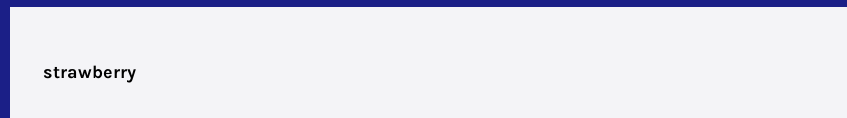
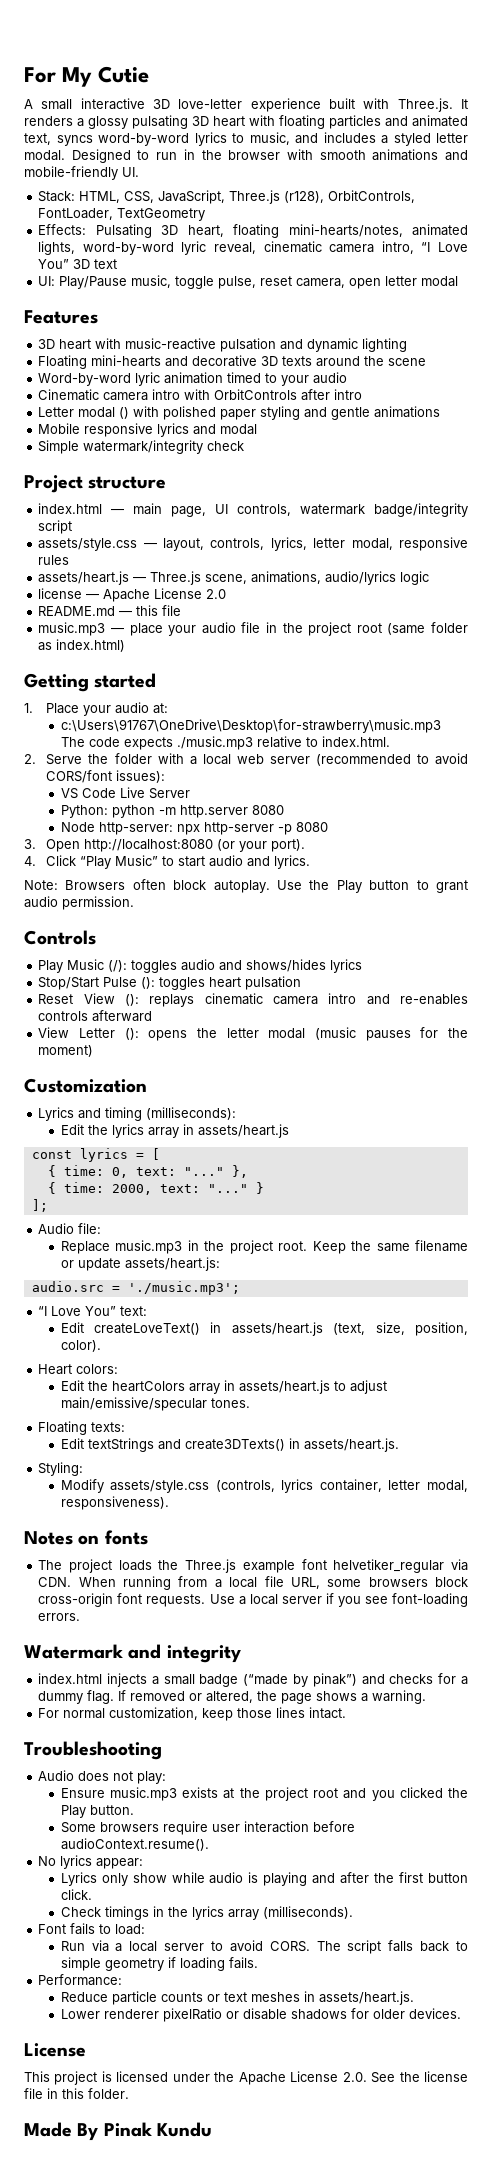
[43,65,136,83] strawberry -> [24,66,150,87] [24,98,468,112] [24,115,468,129] [24,132,468,146] [24,149,468,163] [24,166,139,180] [38,190,416,204] [38,208,206,221] [38,224,468,238] [38,241,468,255] [38,259,118,269] [38,275,459,289] [24,310,98,324] [38,338,408,352] [38,355,427,369] [38,372,348,386] [38,389,363,401] [38,406,441,420] [38,423,258,437] [38,440,245,454] [24,475,167,493] [38,503,468,517] [38,520,73,534] [38,537,468,551] [38,555,70,565] [38,571,430,585] [38,588,227,602] [38,605,182,616] [38,622,468,636] [38,639,126,652] [24,673,157,692] [24,702,169,716] [60,719,441,733] [60,736,390,750] [24,753,468,766] [46,770,166,783] [60,787,190,799] [60,805,284,818] [60,822,328,835] [24,839,306,852] [24,855,311,869] [24,879,468,893] [24,896,134,910] [24,930,96,945] [38,959,363,973] [38,976,302,990] [38,993,468,1007] [38,1010,153,1022] [38,1027,468,1041] [38,1045,94,1057] [24,1078,147,1093] [38,1107,237,1121] [60,1124,289,1138] [31,1148,160,1162] [47,1165,248,1178] [47,1182,264,1195] [31,1199,48,1212] [38,1223,102,1234] [60,1240,468,1254] [60,1257,220,1271] [31,1281,240,1295] [38,1306,148,1316] [60,1322,468,1336] [60,1340,101,1352] [38,1364,119,1375] [60,1380,387,1394] [60,1397,250,1411] [38,1421,126,1435] [60,1438,399,1452] [38,1462,84,1476] [60,1479,469,1493] [60,1496,169,1510] [24,1530,148,1545] [38,1559,468,1573] [38,1576,468,1590] [38,1593,468,1607] [38,1613,81,1621] [24,1644,241,1663] [38,1673,469,1687] [38,1690,427,1704] [38,1707,347,1721] [24,1741,162,1760] [38,1770,167,1784] [60,1787,468,1801] [60,1805,134,1818] [60,1821,355,1835] [60,1838,209,1851] [38,1855,144,1869] [60,1872,468,1886] [60,1889,92,1900] [60,1906,353,1920] [38,1923,146,1935] [60,1940,468,1954] [60,1957,258,1971] [38,1974,123,1986] [60,1991,414,2005] [60,2008,461,2022] [24,2043,86,2057] [24,2071,468,2085] [24,2088,129,2099] [24,2122,212,2141] For My Cutie // A small interactive 3D love-letter experience built with Three.js. It renders a glossy pulsating 3D heart with floating particles and animated text, syncs word-by-word lyrics to music, and includes a styled letter modal. Designed to run in the browser with smooth animations and mobile-friendly UI. // Stack: HTML, CSS, JavaScript, Three.js (r128), OrbitControls, FontLoader, TextGeometry // Effects: Pulsating 3D heart, floating mini-hearts/notes, animated lights, word-by-word lyric reveal, cinematic camera intro, “I Love You” 3D text // UI: Play/Pause music, toggle pulse, reset camera, open letter modal // Features // 3D heart with music-reactive pulsation and dynamic lighting // Floating mini-hearts and decorative 3D texts around the scene // Word-by-word lyric animation timed to your audio // Cinematic camera intro with OrbitControls after intro // Letter modal () with polished paper styling and gentle animations // Mobile responsive lyrics and modal // Simple watermark/integrity check // Project structure // index.html — main page, UI controls, watermark badge/integrity script // assets/style.css — layout, controls, lyrics, letter modal, responsive rules // assets/heart.js — Three.js scene, animations, audio/lyrics logic // license — Apache License 2.0 // README.md — this file // music.mp3 — place your audio file in the project root (same folder as index.html) // Getting started // 1. Place your audio at: // c:\Users\91767\OneDrive\Desktop\for-strawberry\music.mp3 The code expects ./music.mp3 relative to index.html. // 2. Serve the folder with a local web server (recommended to avoid CORS/font issues): // VS Code Live Server // Python: python -m http.server 8080 // Node http-server: npx http-server -p 8080 // 3. Open http://localhost:8080 (or your port). // 4. Click “Play Music” to start audio and lyrics. // Note: Browsers often block autoplay. Use the Play button to grant audio permission. // Controls // Play Music (/): toggles audio and shows/hides lyrics // Stop/Start Pulse (): toggles heart pulsation // Reset View (): replays cinematic camera intro and re-enables controls afterward // View Letter (): opens the letter modal (music pauses for the moment) // Customization // Lyrics and timing (milliseconds): // Edit the lyrics array in assets/heart.js // const lyrics = [ // { time: 0, text: "..." }, // { time: 2000, text: "..." } // ]; // Audio file: // Replace music.mp3 in the project root. Keep the same filename or update assets/heart.js: // audio.src = './music.mp3'; // “I Love You” text: // Edit createLoveText() in assets/heart.js (text, size, position, color). // Heart colors: // Edit the heartColors array in assets/heart.js to adjust main/emissive/specular tones. // Floating texts: // Edit textStrings and create3DTexts() in assets/heart.js. // Styling: // Modify assets/style.css (controls, lyrics container, letter modal, responsiveness). // Notes on fonts // The project loads the Three.js example font helvetiker_regular via CDN. When running from a local file URL, some browsers block cross-origin font requests. Use a local server if you see font-loading errors. // Watermark and integrity // index.html injects a small badge (“made by pinak”) and checks for a dummy flag. If removed or altered, the page shows a warning. // For normal customization, keep those lines intact. // Troubleshooting // Audio does not play: // Ensure music.mp3 exists at the project root and you clicked the Play button. // Some browsers require user interaction before audioContext.resume(). // No lyrics appear: // Lyrics only show while audio is playing and after the first button click. // Check timings in the lyrics array (milliseconds). // Font fails to load: // Run via a local server to avoid CORS. The script falls back to simple geometry if loading fails. // Performance: // Reduce particle counts or text meshes in assets/heart.js. // Lower renderer pixelRatio or disable shadows for older devices. // License // This project is licensed under the Apache License 2.0. See the license file in this folder. // Made By Pinak Kundu

